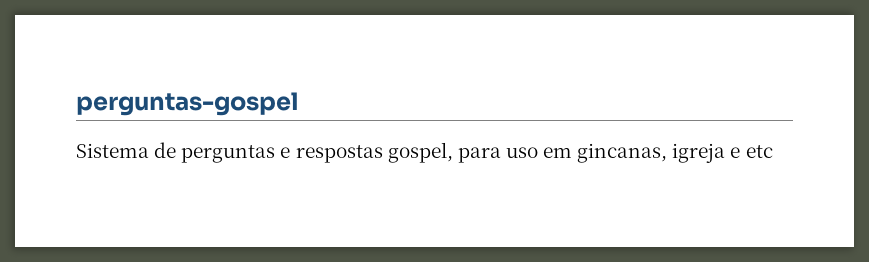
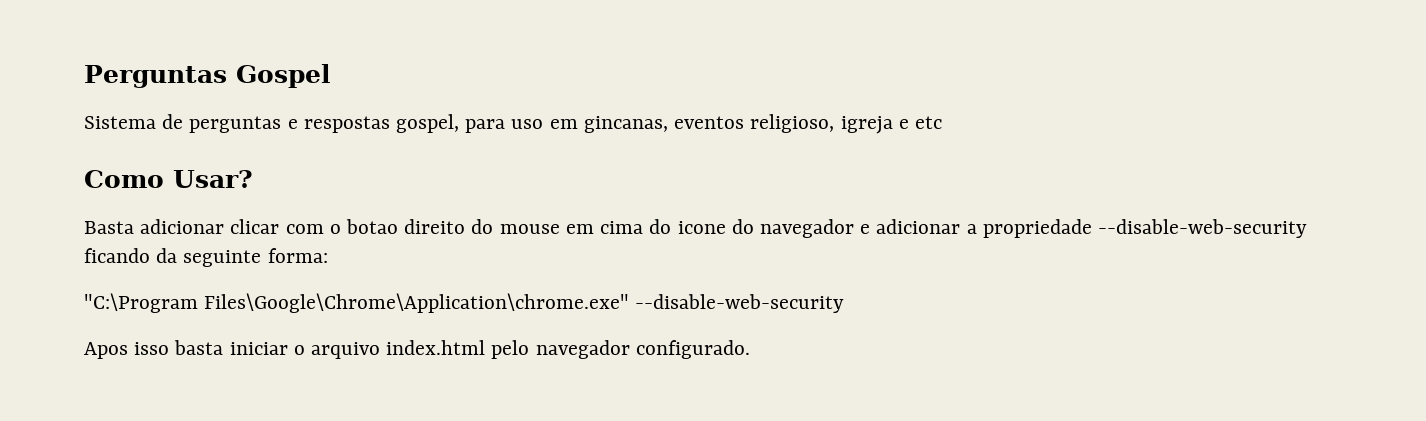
[76,92,299,116] perguntas-gospel -> [84,64,331,88] Perguntas Gospel
(668, 153) none -> [674,114,835,133] eventos religioso,
(773, 151) none -> [84,170,253,188] [84,219,1307,238] [84,248,328,267] [84,293,845,313] [84,340,750,359] // Como Usar? // Basta adicionar clicar com o botao direito do mouse em cima do icone do navegador e adicionar a propriedade --disable-web-security ficando da seguinte forma: // "C:\Program Files\Google\Chrome\Application\chrome.exe" --disable-web-security // Apos isso basta iniciar o arquivo index.html pelo navegador configurado.

